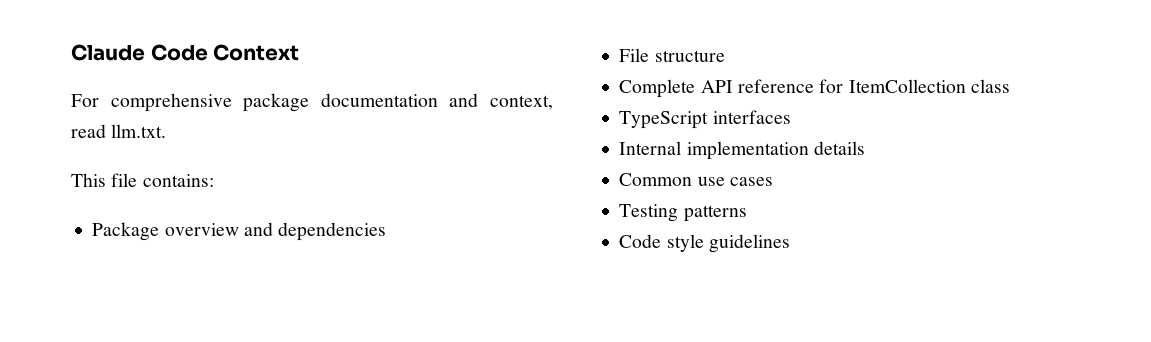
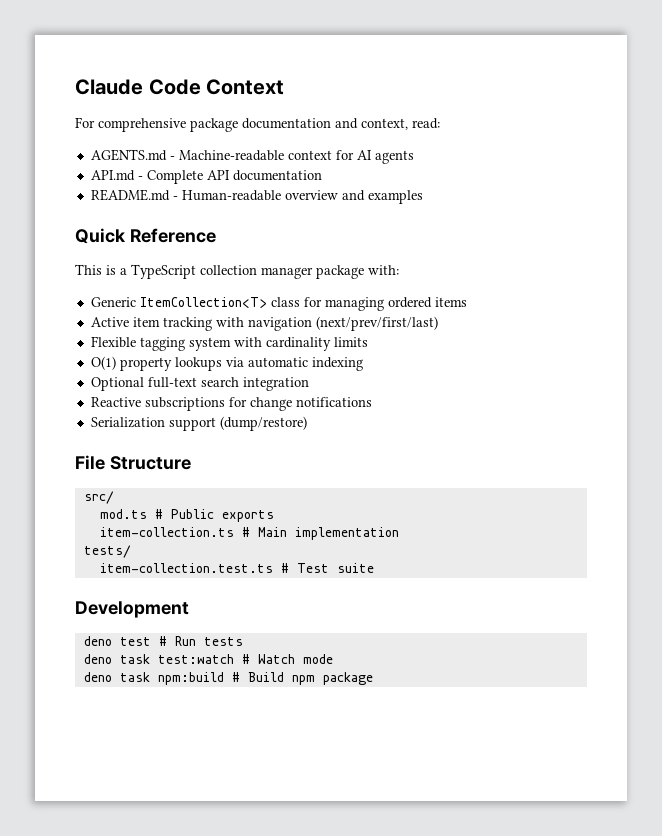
[71,124,167,138] [71,173,214,187] [92,222,387,241] [619,48,725,62] [619,79,1010,98] [619,110,791,129] [619,141,865,160] [619,173,773,186] [619,204,747,222] [619,234,790,253] read llm.txt. // This file contains: // Package overview and dependencies // File structure // Complete API reference for ItemCollection class // TypeScript interfaces // Internal implementation details // Common use cases // Testing patterns // Code style guidelines -> [412,118,440,129] [90,149,414,164] [90,170,322,184] [90,189,423,204] [75,228,216,244] [75,264,399,279] [90,297,467,311] [90,316,438,331] [90,336,368,351] [90,356,363,371] [90,377,309,391] [90,397,372,411] [90,416,307,431] [75,455,191,470] [83,491,114,504] [99,509,274,522] [99,527,399,540] [83,545,131,558] [99,563,374,573] [75,601,189,618] [83,636,243,646] [83,654,333,664] [83,672,373,685] read: // AGENTS.md - Machine-readable context for AI agents // API.md - Complete API documentation // README.md - Human-readable overview and examples // Quick Reference // This is a TypeScript collection manager package with: // Generic ItemCollection<T> class for managing ordered items // Active item tracking with navigation (next/prev/first/last) // Flexible tagging system with cardinality limits // O(1) property lookups via automatic indexing // Optional full-text search integration // Reactive subscriptions for change notifications // Serialization support (dump/restore) // File Structure // src/ // mod.ts # Public exports // item-collection.ts # Main implementation // tests/ // item-collection.test.ts # Test suite // Development // deno test # Run tests // deno task test:watch # Watch mode // deno task npm:build # Build npm package

